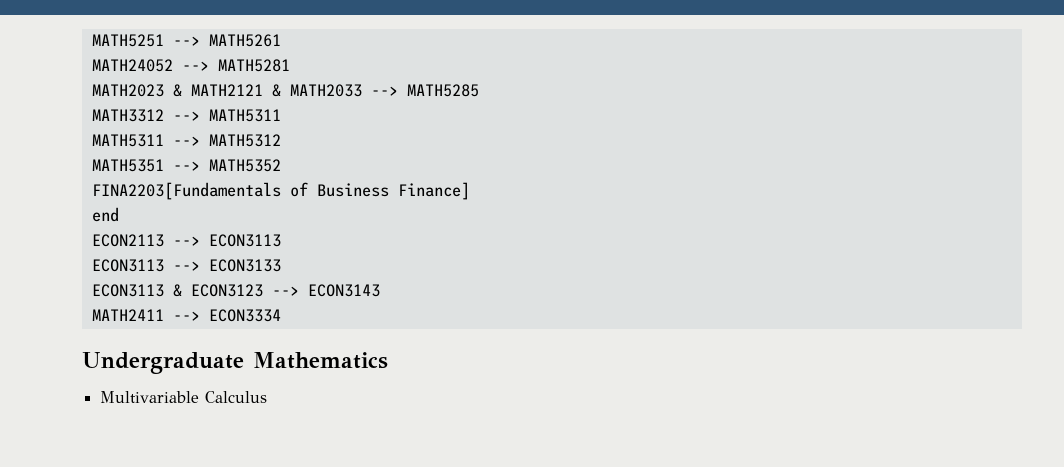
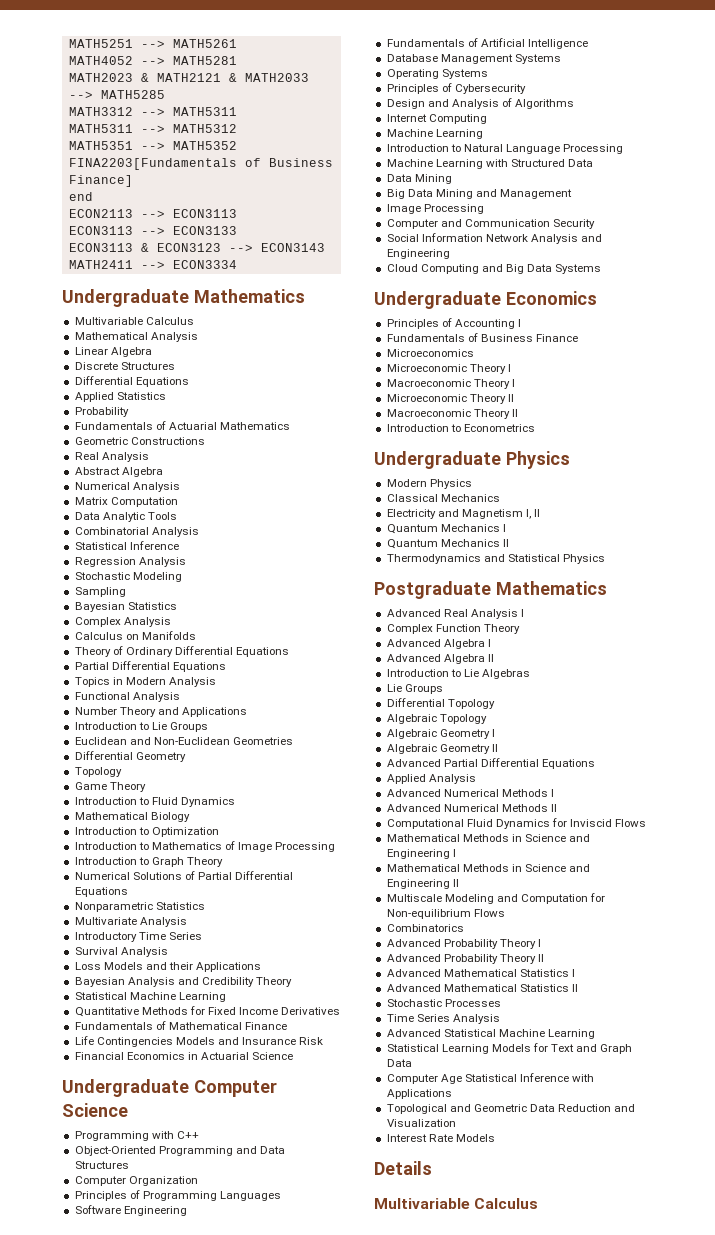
[91,59,173,72] MATH24052 -> [68,56,133,65] MATH4052
(268, 397) none -> [74,332,198,342] [74,347,152,357] [74,362,175,370] [74,376,189,387] [74,392,166,402] [74,407,129,417] [74,421,290,430] [74,437,205,445] [74,452,149,462] [74,467,163,477] [74,482,180,492] [74,497,178,507] [74,512,177,522] [74,527,199,537] [74,541,179,550] [74,557,186,567] [74,572,182,582] [74,587,126,597] [74,602,177,612] [74,617,171,627] [74,631,196,640] [74,646,290,657] [74,661,226,672] [74,677,216,687] [74,692,180,702] [74,707,247,717] [74,722,208,732] [74,737,293,745] [74,751,186,762] [74,767,122,777] [74,782,146,792] [74,797,235,807] [74,812,190,822] [74,827,219,837] [74,841,336,852] [74,857,223,867] [74,871,294,880] [74,887,128,897] [74,902,205,912] [74,917,187,927] [74,932,202,942] [74,947,168,957] [74,962,262,972] [74,977,293,987] [74,992,226,1002] [74,1006,341,1017] [74,1021,287,1030] [74,1036,324,1047] [74,1052,294,1060] [62,1079,277,1097] [62,1103,128,1117] [74,1131,199,1141] [74,1146,285,1156] [74,1161,129,1169] [74,1176,198,1186] [74,1190,281,1201] [74,1205,187,1216] [386,38,588,49] [386,54,561,64] [386,69,488,79] [386,83,526,94] [386,98,575,109] [386,114,487,124] [386,129,483,139] [386,144,624,154] [386,159,594,169] [386,174,452,184] [386,189,573,199] [386,204,484,214] [386,219,595,229] [386,233,603,244] [386,249,450,259] [386,264,602,274] [374,291,597,309] [386,318,521,329] [386,333,578,342] [386,349,474,357] [386,364,511,374] [386,379,515,389] [386,394,514,404] [386,409,518,419] [386,424,535,432] [374,451,570,469] [386,479,472,489] [386,494,500,502] [386,509,541,519] [386,524,506,534] [386,539,509,549] [386,554,605,564] [374,581,607,599] [386,609,524,619] [386,624,520,634] [386,639,491,649] [386,654,494,664] [386,669,530,679] [386,684,443,694] [386,698,495,709] [386,714,487,724] [386,729,495,739] [386,744,498,754] [386,758,595,769] [386,774,476,784] [386,789,554,797] [386,804,557,812] [386,818,647,829] [386,834,591,842] [386,849,456,859] [386,864,591,872] [386,879,459,889] [386,893,606,904] [386,909,505,919] [386,924,464,932] [386,939,541,949] [386,954,544,964] [386,969,575,977] [386,984,578,992] [386,999,501,1007] [386,1014,500,1024] [386,1029,595,1039] [386,1043,633,1054] [386,1059,412,1067] [386,1073,595,1084] [386,1089,452,1099] [386,1104,636,1114] [386,1119,456,1127] [386,1134,495,1142] [374,1161,432,1175] [374,1198,539,1209] // Mathematical Analysis // Linear Algebra // Discrete Structures // Differential Equations // Applied Statistics // Probability // Fundamentals of Actuarial Mathematics // Geometric Constructions // Real Analysis // Abstract Algebra // Numerical Analysis // Matrix Computation // Data Analytic Tools // Combinatorial Analysis // Statistical Inference // Regression Analysis // Stochastic Modeling // Sampling // Bayesian Statistics // Complex Analysis // Calculus on Manifolds // Theory of Ordinary Differential Equations // Partial Differential Equations // Topics in Modern Analysis // Functional Analysis // Number Theory and Applications // Introduction to Lie Groups // Euclidean and Non-Euclidean Geometries // Differential Geometry // Topology // Game Theory // Introduction to Fluid Dynamics // Mathematical Biology // Introduction to Optimization // Introduction to Mathematics of Image Processing // Introduction to Graph Theory // Numerical Solutions of Partial Differential Equations // Nonparametric Statistics // Multivariate Analysis // Introductory Time Series // Survival Analysis // Loss Models and their Applications // Bayesian Analysis and Credibility Theory // Statistical Machine Learning // Quantitative Methods for Fixed Income Derivatives // Fundamentals of Mathematical Finance // Life Contingencies Models and Insurance Risk // Financial Economics in Actuarial Science // Undergraduate Computer Science // Programming with C++ // Object-Oriented Programming and Data Structures // Computer Organization // Principles of Programming Languages // Software Engineering // Fundamentals of Artificial Intelligence // Database Management Systems // Operating Systems // Principles of Cybersecurity // Design and Analysis of Algorithms // Internet Computing // Machine Learning // Introduction to Natural Language Processing // Machine Learning with Structured Data // Data Mining // Big Data Mining and Management // Image Processing // Computer and Communication Security // Social Information Network Analysis and Engineering // Cloud Computing and Big Data Systems // Undergraduate Economics // Principles of Accounting I // Fundamentals of Business Finance // Microeconomics // Microeconomic Theory I // Macroeconomic Theory I // Microeconomic Theory II // Macroeconomic Theory II // Introduction to Econometrics // Undergraduate Physics // Modern Physics // Classical Mechanics // Electricity and Magnetism I, II // Quantum Mechanics I // Quantum Mechanics II // Thermodynamics and Statistical Physics // Postgraduate Mathematics // Advanced Real Analysis I // Complex Function Theory // Advanced Algebra I // Advanced Algebra II // Introduction to Lie Algebras // Lie Groups // Differential Topology // Algebraic Topology // Algebraic Geometry I // Algebraic Geometry II // Advanced Partial Differential Equations // Applied Analysis // Advanced Numerical Methods I // Advanced Numerical Methods II // Computational Fluid Dynamics for Inviscid Flows // Mathematical Methods in Science and Engineering I // Mathematical Methods in Science and Engineering II // Multiscale Modeling and Computation for Non-equilibrium Flows // Combinatorics // Advanced Probability Theory I // Advanced Probability Theory II // Advanced Mathematical Statistics I // Advanced Mathematical Statistics II // Stochastic Processes // Time Series Analysis // Advanced Statistical Machine Learning // Statistical Learning Models for Text and Graph Data // Computer Age Statistical Inference with Applications // Topological and Geometric Data Reduction and Visualization // Interest Rate Models // Details // Multivariable Calculus

